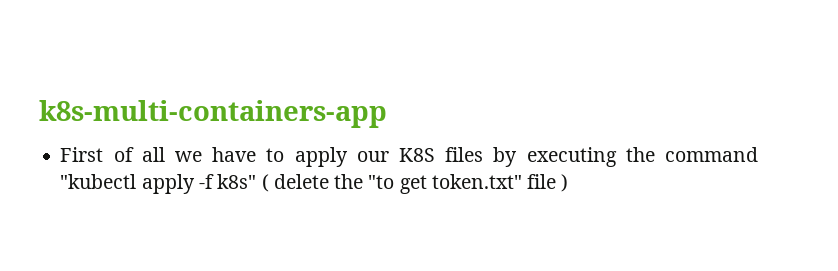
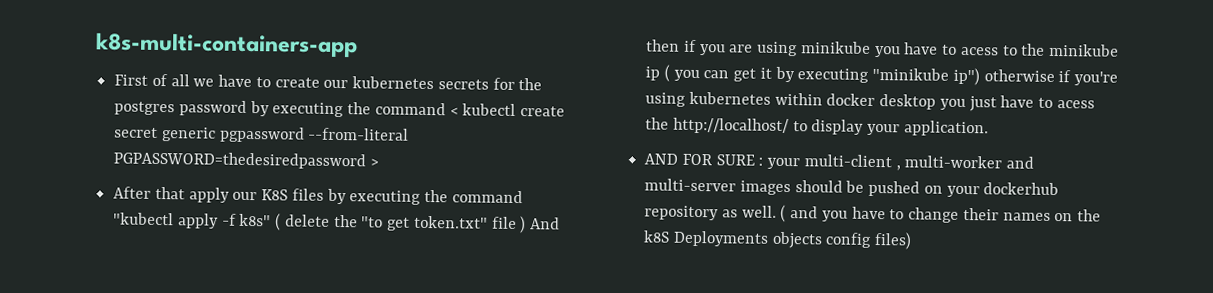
(285, 155) none -> [274,76,543,91] [114,100,566,118] [114,126,410,143] [113,151,379,170] [113,186,185,200] create our kubernetes secrets for the postgres password by executing the command < kubectl create secret generic pgpassword --from-literal PGPASSWORD=thedesiredpassword > // After that
(569, 183) none -> [529,217,560,230] [646,39,1119,58] [645,64,1118,86] [645,91,1095,112] [645,117,989,137] [644,153,1035,171] [644,178,1060,198] [644,204,1101,223] [643,230,913,250] And then if you are using minikube you have to acess to the minikube ip ( you can get it by executing "minikube ip") otherwise if you're using kubernetes within docker desktop you just have to acess the http://localhost/ to display your application. // AND FOR SURE : your multi-client , multi-worker and multi-server images should be pushed on your dockerhub repository as well. ( and you have to change their names on the k8S Deployments objects config files)

